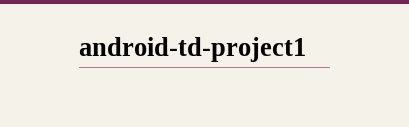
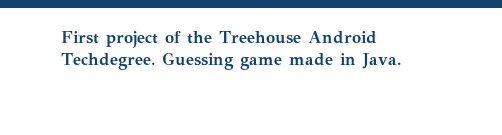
[79,37,306,62] android-td-project1 -> [61,31,377,48] [61,52,401,70] First project of the Treehouse Android Techdegree. Guessing game made in Java.

